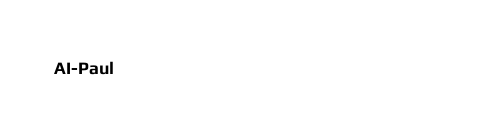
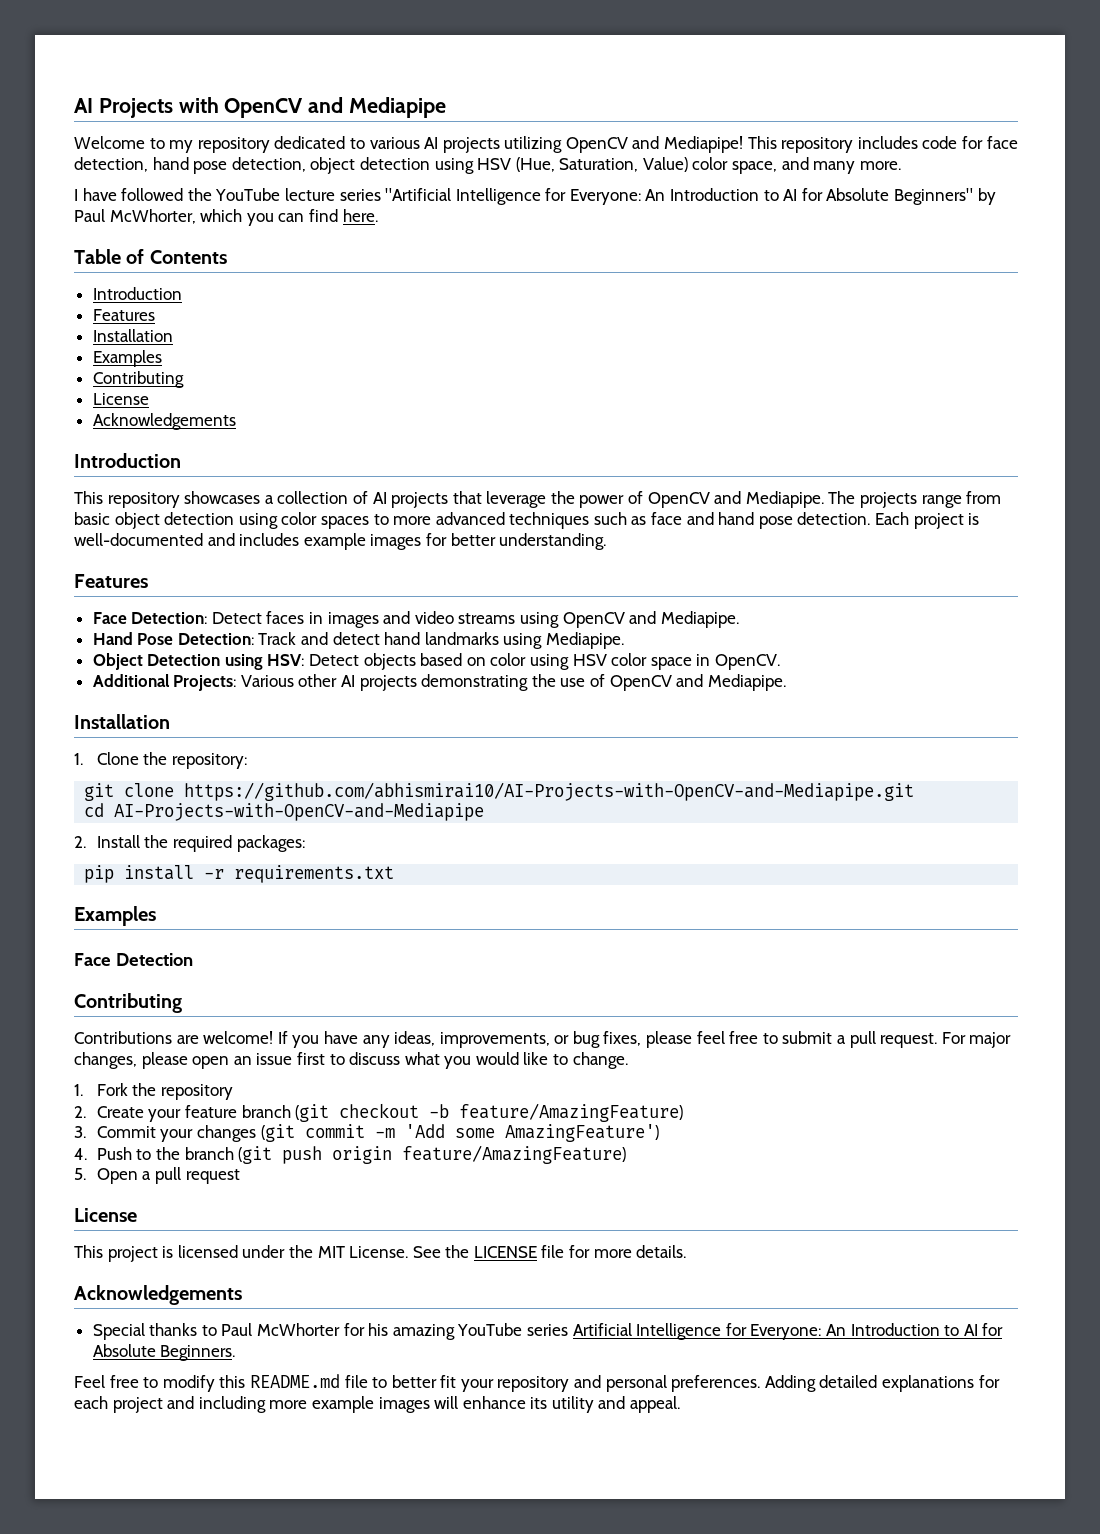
[54,61,114,75] AI-Paul -> [74,97,447,118] [74,136,1018,153] [74,157,901,174] [74,188,996,205] [74,209,378,226] [74,249,227,264] [92,287,182,300] [92,309,155,321] [92,329,173,342] [92,350,162,367] [92,371,184,388] [92,393,149,405] [92,413,236,430] [74,453,181,468] [74,491,1002,508] [74,512,980,529] [74,533,607,550] [74,574,148,588] [92,611,739,628] [92,632,625,649] [92,653,780,670] [92,674,786,691] [74,714,170,729] [74,752,247,769] [84,782,915,801] [84,803,485,821] [74,835,305,852] [84,865,395,883] [74,906,156,926] [74,953,193,966] [74,993,182,1013] [74,1031,1012,1048] [74,1052,628,1069] [74,1083,233,1100] [74,1103,684,1122] [74,1124,659,1142] [74,1145,627,1164] [74,1167,240,1184] [74,1208,137,1222] [74,1245,687,1262] [74,1285,242,1305] [92,1323,1004,1340] [92,1344,236,1361] [74,1374,1000,1392] [74,1396,681,1413] AI Projects with OpenCV and Mediapipe // Welcome to my repository dedicated to various AI projects utilizing OpenCV and Mediapipe! This repository includes code for face detection, hand pose detection, object detection using HSV (Hue, Saturation, Value) color space, and many more. // I have followed the YouTube lecture series "Artificial Intelligence for Everyone: An Introduction to AI for Absolute Beginners" by Paul McWhorter, which you can find here. // Table of Contents // Introduction // Features // Installation // Examples // Contributing // License // Acknowledgements // Introduction // This repository showcases a collection of AI projects that leverage the power of OpenCV and Mediapipe. The projects range from basic object detection using color spaces to more advanced techniques such as face and hand pose detection. Each project is well-documented and includes example images for better understanding. // Features // Face Detection: Detect faces in images and video streams using OpenCV and Mediapipe. // Hand Pose Detection: Track and detect hand landmarks using Mediapipe. // Object Detection using HSV: Detect objects based on color using HSV color space in OpenCV. // Additional Projects: Various other AI projects demonstrating the use of OpenCV and Mediapipe. // Installation // 1. Clone the repository: // git clone https://github.com/abhismirai10/AI-Projects-with-OpenCV-and-Mediapipe.git // cd AI-Projects-with-OpenCV-and-Mediapipe // 2. Install the required packages: // pip install -r requirements.txt // Examples // Face Detection // Contributing // Contributions are welcome! If you have any ideas, improvements, or bug fixes, please feel free to submit a pull request. For major changes, please open an issue first to discuss what you would like to change. // 1. Fork the repository // 2. Create your feature branch (git checkout -b feature/AmazingFeature) // 3. Commit your changes (git commit -m 'Add some AmazingFeature') // 4. Push to the branch (git push origin feature/AmazingFeature) // 5. Open a pull request // License // This project is licensed under the MIT License. See the LICENSE file for more details. // Acknowledgements // Special thanks to Paul McWhorter for his amazing YouTube series Artificial Intelligence for Everyone: An Introduction to AI for Absolute Beginners. // Feel free to modify this README.md file to better fit your repository and personal preferences. Adding detailed explanations for each project and including more example images will enhance its utility and appeal.

